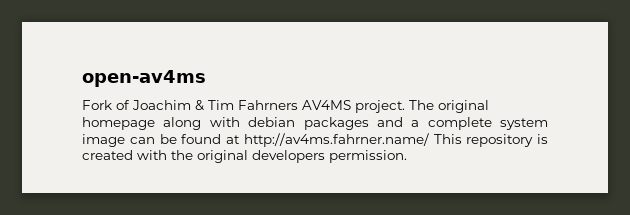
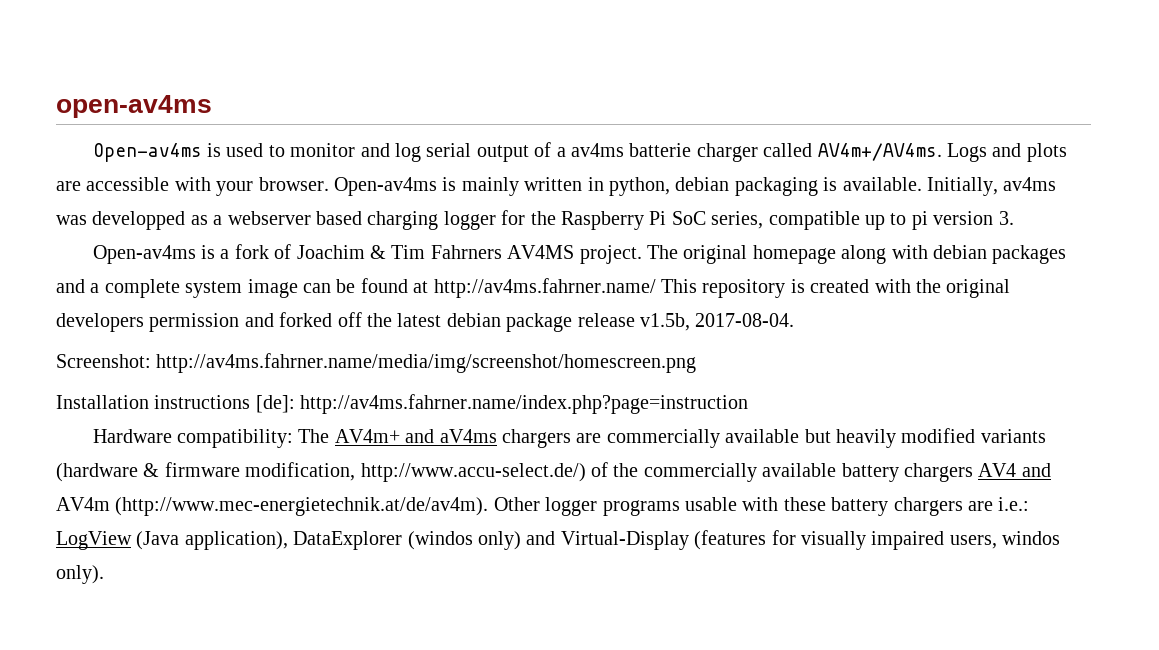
[82,100,112,110] Fork -> [92,142,1067,162] [56,177,1057,196] [56,210,1014,230] [92,244,269,264] Open-av4ms is used to monitor and log serial output of a av4ms batterie charger called AV4m+/AV4ms. Logs and plots are accessible with your browser. Open-av4ms is mainly written in python, debian packaging is available. Initially, av4ms was developped as a webserver baѕed charging logger for the Raspberry Pi SoC series, compatible up to pi version 3. // Open-av4ms is a fork
[329,150,407,163] permission. -> [149,312,795,332] [56,353,697,373] [56,394,749,414] [92,428,1046,448] [56,462,1051,482] [56,497,1030,516] [56,530,1061,550] [56,565,104,584] permission and forked off the latest debian package release v1.5b, 2017-08-04. // Screenshot: http://av4ms.fahrner.name/media/img/screenshot/homescreen.png // Installation instructions [de]: http://av4ms.fahrner.name/index.php?page=instruction // Hardware compatibility: The AV4m+ and aV4ms chargers are commercially available but heavily modified variants (hardware & firmware modification, http://www.accu-select.de/) of the commercially available battery chargers AV4 and AV4m (http://www.mec-energietechnik.at/de/av4m). Other logger programs usable with these battery chargers are i.e.: LogView (Java application), DataExplorer (windos only) and Virtual-Display (features for visually impaired users, windos only).

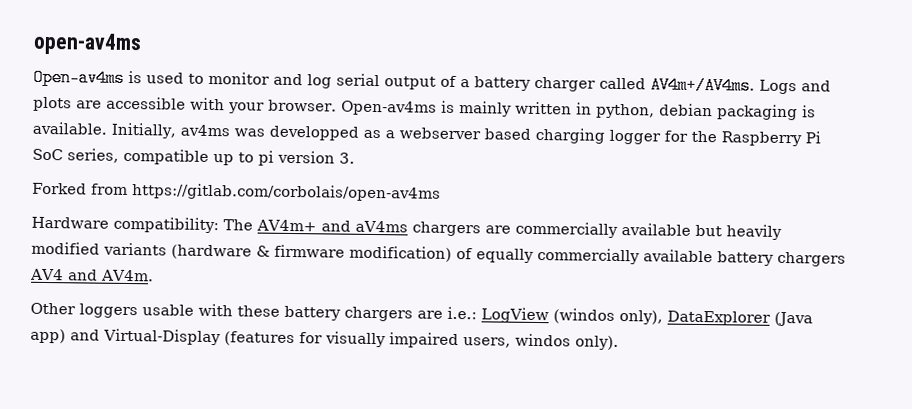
[571,143,692,157] av4ms batterie -> [474,76,531,91] battery
[92,244,1067,264] [56,278,1011,298] [56,312,795,332] [56,353,697,373] [56,394,749,414] Open-av4ms is a fork of Joachim & Tim Fahrners AV4MS project. The original homepage along with debian packages and a complete system image can be found at http://av4ms.fahrner.name/ This repository is created with the original developers permission and forked off the latest debian package release v1.5b, 2017-08-04. // Screenshot: http://av4ms.fahrner.name/media/img/screenshot/homescreen.png // Installation instructions [de]: http://av4ms.fahrner.name/index.php?page=instruction -> [32,182,441,202] Forked from https://gitlab.com/corbolais/open-av4ms
[245,462,639,482] modification, http://www.accu-select.de/) of the -> [349,245,534,263] modification) of equally
[56,497,680,516] AV4m (http://www.mec-energietechnik.at/de/av4m). Other logger programs -> [101,269,154,282] [30,302,138,319] AV4m. // Other loggers
[136,531,521,550] (Java application), DataExplorer (windos only) -> [553,308,813,327] [30,328,66,344] (windos only), DataExplorer (Java app)

